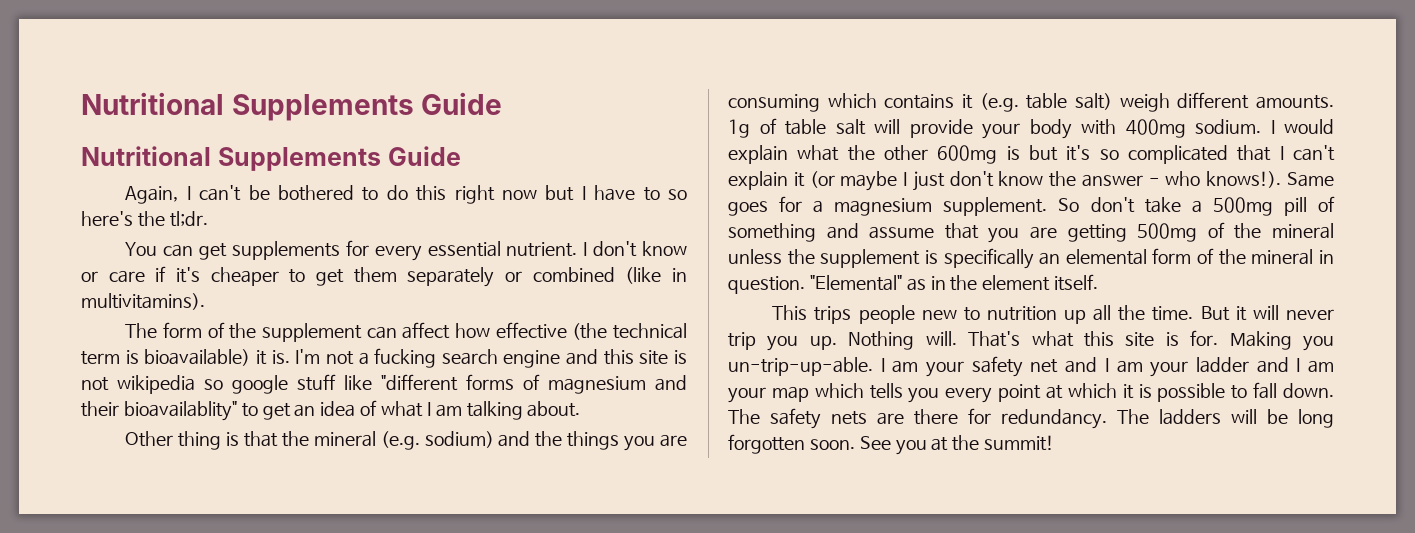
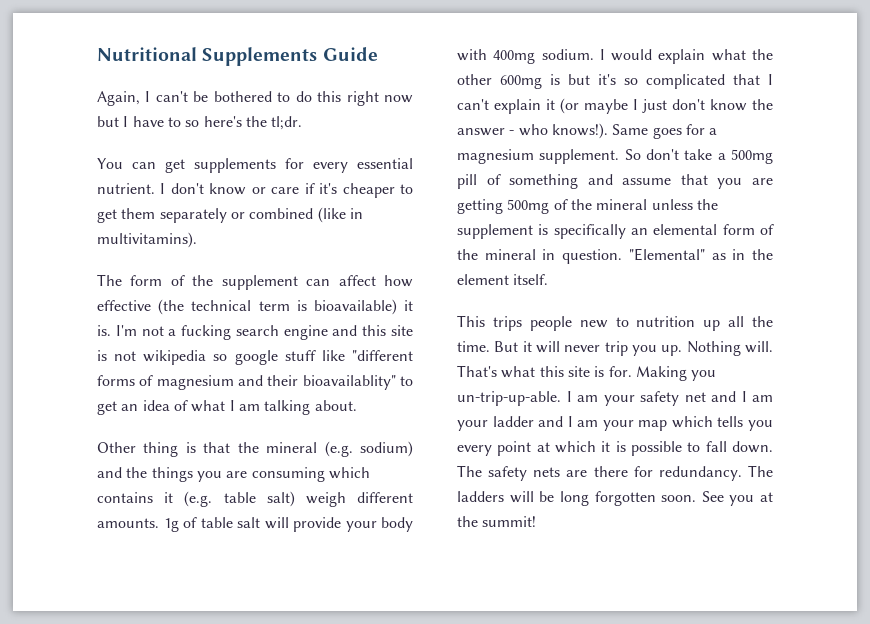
[81,92,503,121] [81,146,461,171] Nutritional Supplements Guide // Nutritional Supplements Guide -> [97,47,378,66] Nutritional Supplements Guide

